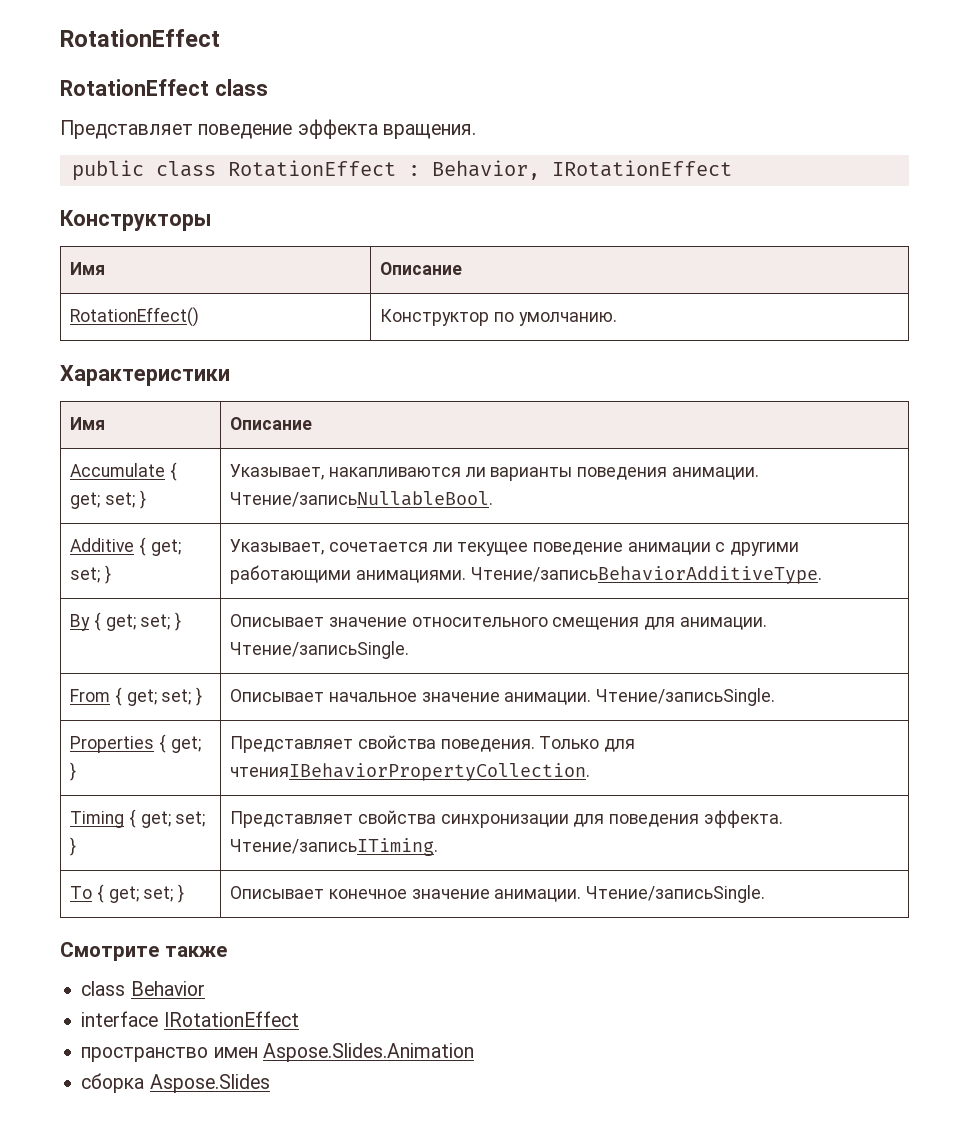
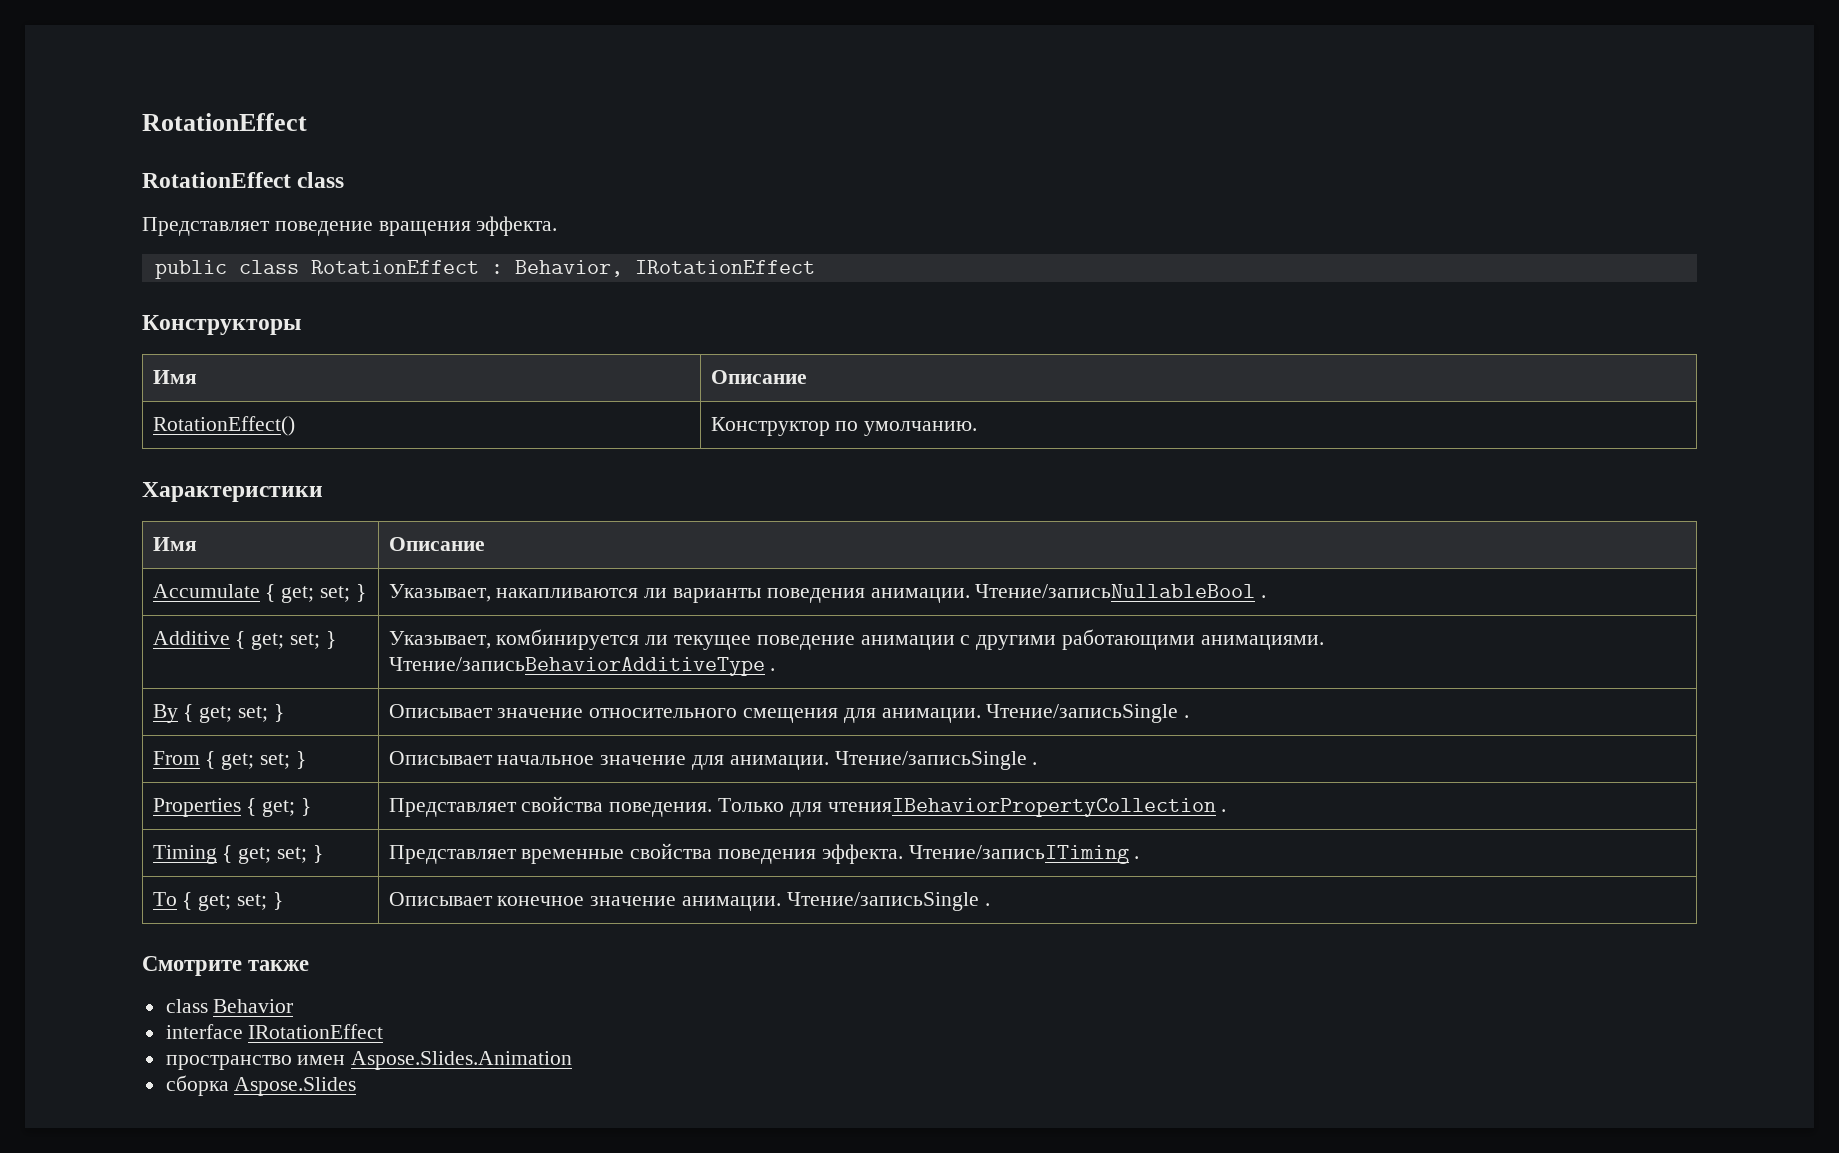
[297,119,476,139] эффекта вращения. -> [378,216,558,236] вращения эффекта.
[230,491,494,507] Чтение/записьNullableBool. -> [975,584,1267,598] Чтение/записьNullableBool .
[328,542,428,552] сочетается -> [496,629,640,650] комбинируется
[470,566,822,584] Чтение/записьBehaviorAdditiveType. -> [388,657,776,676] Чтение/записьBehaviorAdditiveType .
[230,641,410,659] Чтение/записьSingle. -> [986,704,1190,723] Чтение/записьSingle .
[504,688,776,706] анимации. Чтение/записьSingle. -> [691,751,1038,770] для анимации. Чтение/записьSingle .
[230,763,591,781] чтенияIBehaviorPropertyCollection. -> [827,798,1227,817] чтенияIBehaviorPropertyCollection .
[357,810,783,828] [230,838,439,856] свойства синхронизации для поведения эффекта. Чтение/записьITiming. -> [521,843,1140,864] временные свойства поведения эффекта. Чтение/записьITiming .
[586,885,766,903] Чтение/записьSingle. -> [786,892,990,911] Чтение/записьSingle .

